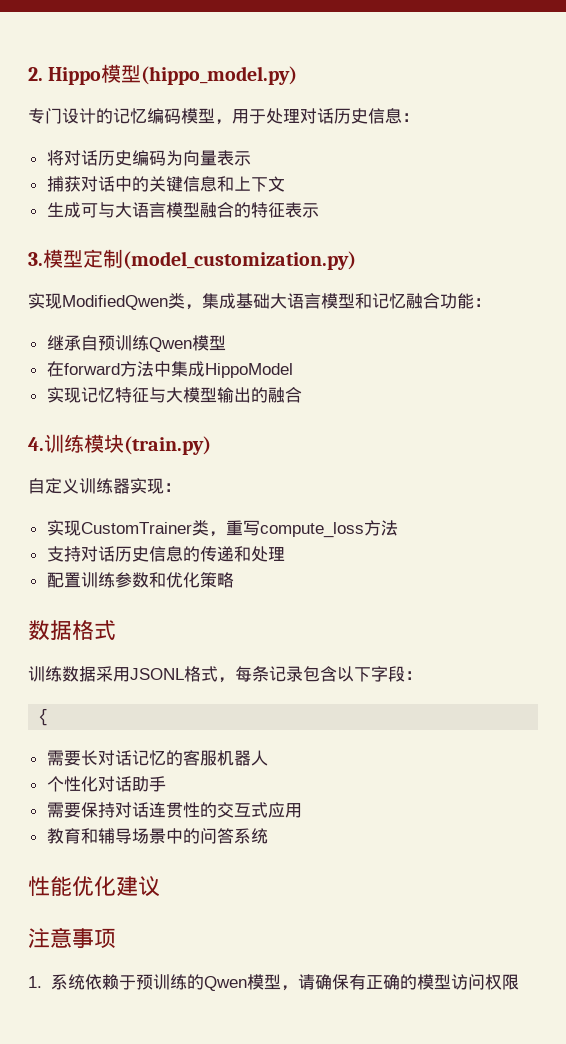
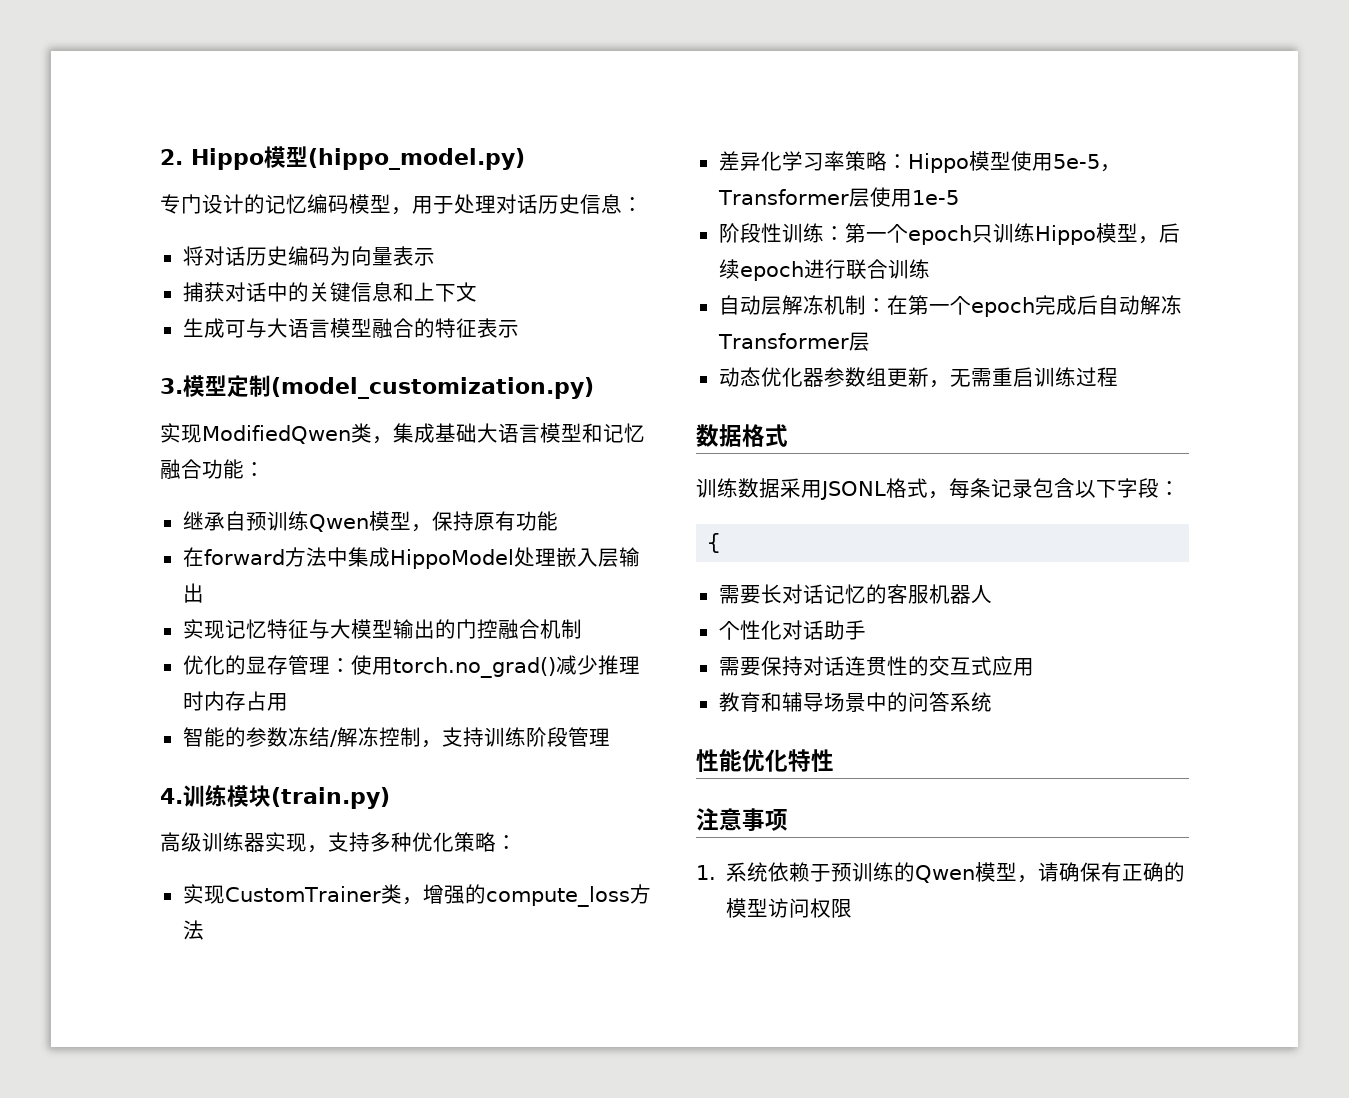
(226, 343) none -> [410,511,558,532] ，保持原有功能
(293, 370) none -> [513,547,640,567] [182,583,204,603] 处理嵌入层输出
[267,387,302,403] 融合 -> [455,619,582,639] [182,655,640,678] [182,691,288,711] [182,727,610,748] 门控融合机制 // 优化的显存管理：使用torch.no_grad()减少推理时内存占用 // 智能的参数冻结/解冻控制，支持训练阶段管理
[28,478,79,494] 自定义 -> [160,832,202,852] 高级
(164, 486) none -> [307,832,496,853] ，支持多种优化策略
[225,520,260,536] 重写 -> [422,884,486,904] 增强的
[46,546,285,562] [46,572,234,588] 支持对话历史信息的传递和处理 // 配置训练参数和优化策略 -> [718,151,1121,173] [717,187,959,207] [718,223,1180,245] [718,259,930,281] [718,295,1182,317] [717,332,870,351] [718,367,1118,388] 差异化学习率策略：Hippo模型使用5e-5，Transformer层使用1e-5 // 阶段性训练：第一个epoch只训练Hippo模型，后续epoch进行联合训练 // 自动层解冻机制：在第一个epoch完成后自动解冻Transformer层 // 动态优化器参数组更新，无需重启训练过程
[116,876,160,897] 建议 -> [788,749,834,772] 特性

